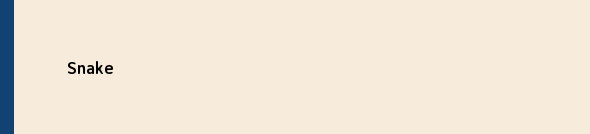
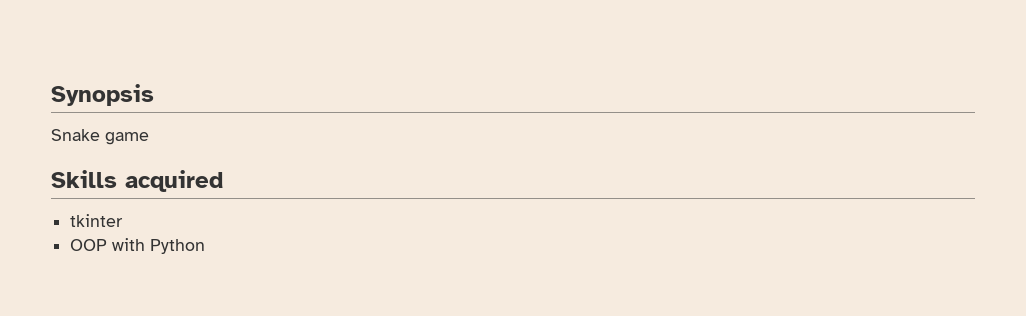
[67,61,114,74] Snake -> [51,84,154,106] [51,129,149,145] [51,170,223,192] [70,214,124,227] [70,238,206,254] Synopsis // Snake game // Skills acquired // tkinter // OOP with Python

